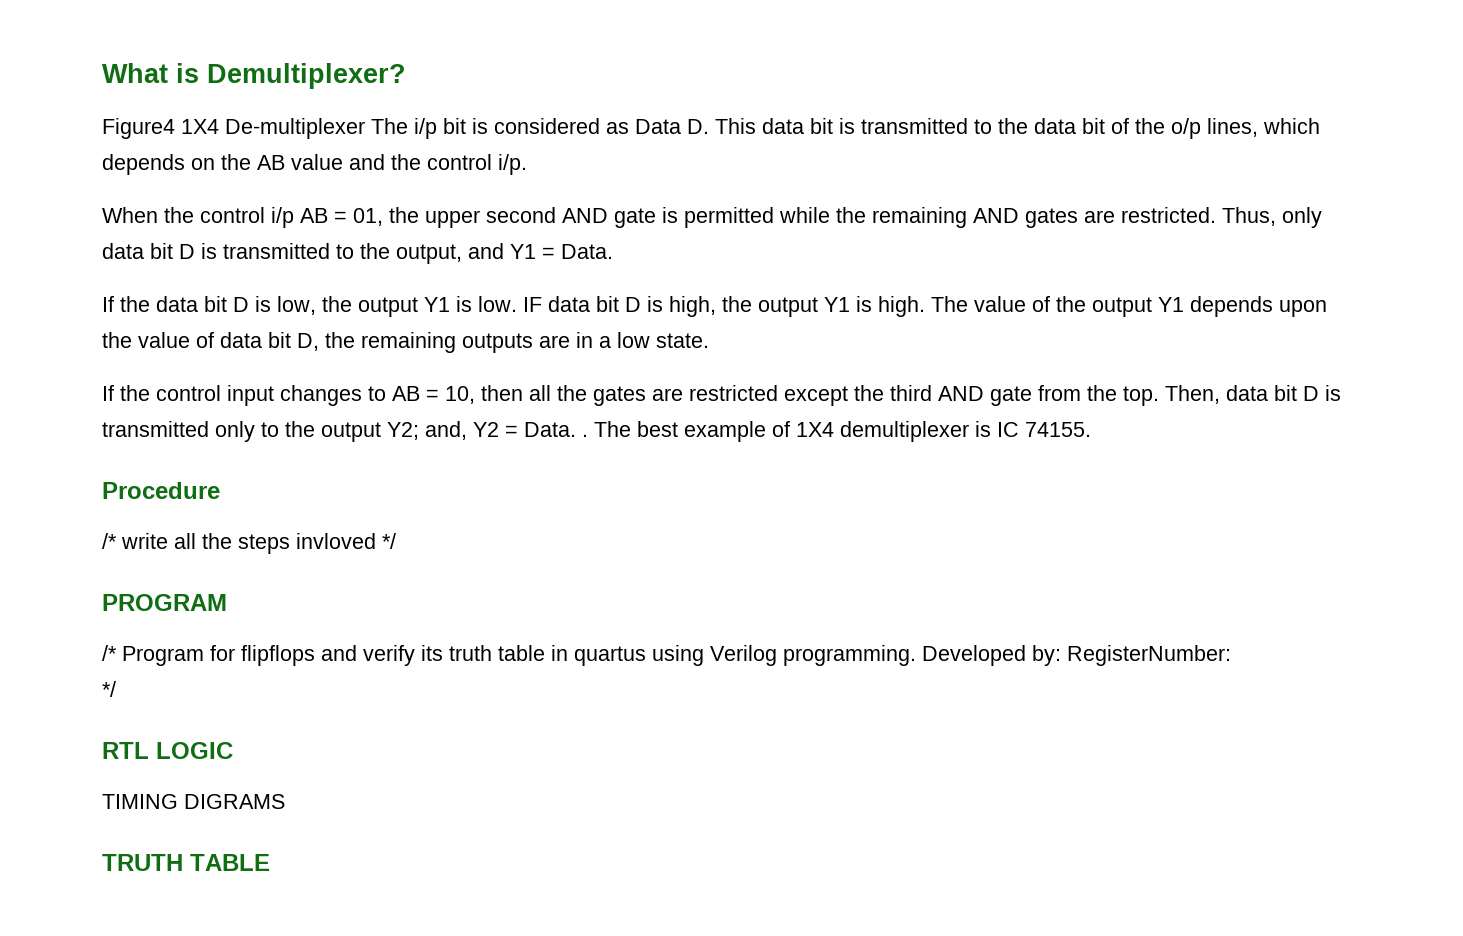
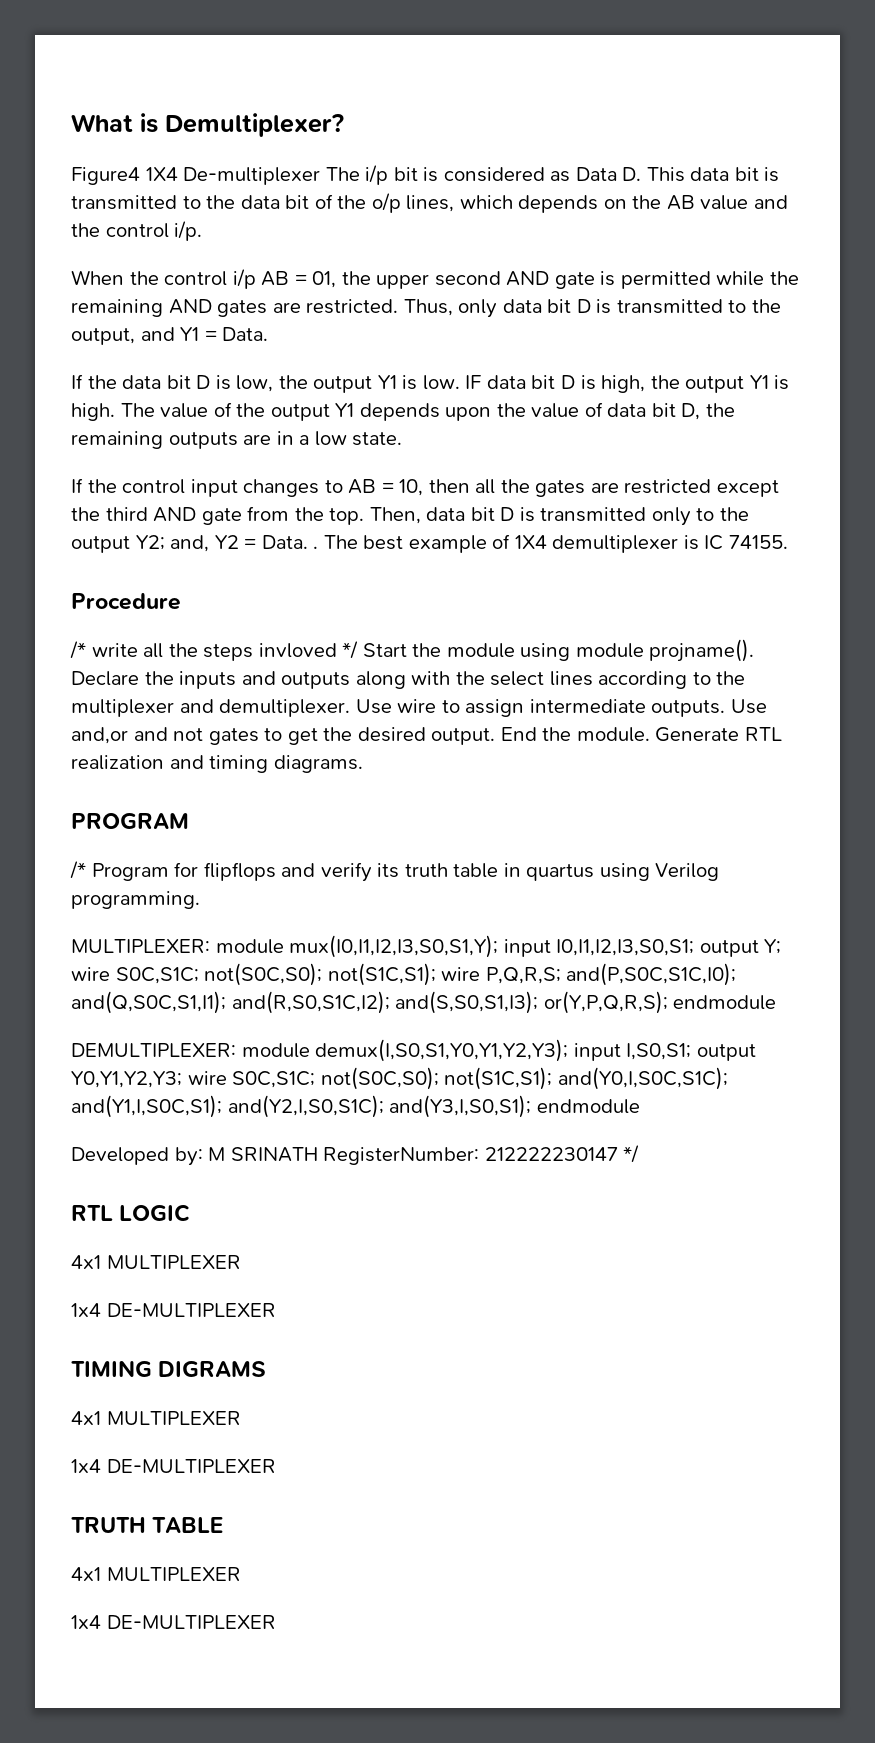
(396, 541) none -> [362,639,755,662] [71,671,746,689] [71,699,767,717] [71,727,782,745] [71,755,363,773] Start the module using module projname(). Declare the inputs and outputs along with the select lines according to the multiplexer and demultiplexer. Use wire to assign intermediate outputs. Use and,or and not gates to get the desired output. End the module. Generate RTL realization and timing diagrams.
[922,645,1061,666] Developed by: -> [71,935,782,958] [71,963,737,986] [71,991,777,1014] [71,1039,756,1062] [71,1067,728,1090] [71,1095,640,1118] [71,1147,318,1166] // MULTIPLEXER: module mux(I0,I1,I2,I3,S0,S1,Y); input I0,I1,I2,I3,S0,S1; output Y; wire S0C,S1C; not(S0C,S0); not(S1C,S1); wire P,Q,R,S; and(P,S0C,S1C,I0); and(Q,S0C,S1,I1); and(R,S0,S1C,I2); and(S,S0,S1,I3); or(Y,P,Q,R,S); endmodule // DEMULTIPLEXER: module demux(I,S0,S1,Y0,Y1,Y2,Y3); input I,S0,S1; output Y0,Y1,Y2,Y3; wire S0C,S1C; not(S0C,S0); not(S1C,S1); and(Y0,I,S0C,S1C); and(Y1,I,S0C,S1); and(Y2,I,S0,S1C); and(Y3,I,S0,S1); endmodule // Developed by: M SRINATH
(1231, 655) // -> [484,1147,618,1161] 212222230147
[102,794,285,809] [102,854,270,871] TIMING DIGRAMS // TRUTH TABLE -> [71,1255,241,1269] [71,1303,276,1317] [71,1360,267,1377] [71,1411,241,1425] [71,1459,276,1473] [71,1517,224,1533] [71,1567,241,1581] [71,1615,276,1629] 4x1 MULTIPLEXER // 1x4 DE-MULTIPLEXER // TIMING DIGRAMS // 4x1 MULTIPLEXER // 1x4 DE-MULTIPLEXER // TRUTH TABLE // 4x1 MULTIPLEXER // 1x4 DE-MULTIPLEXER

